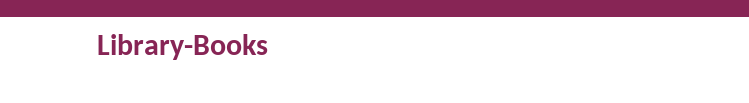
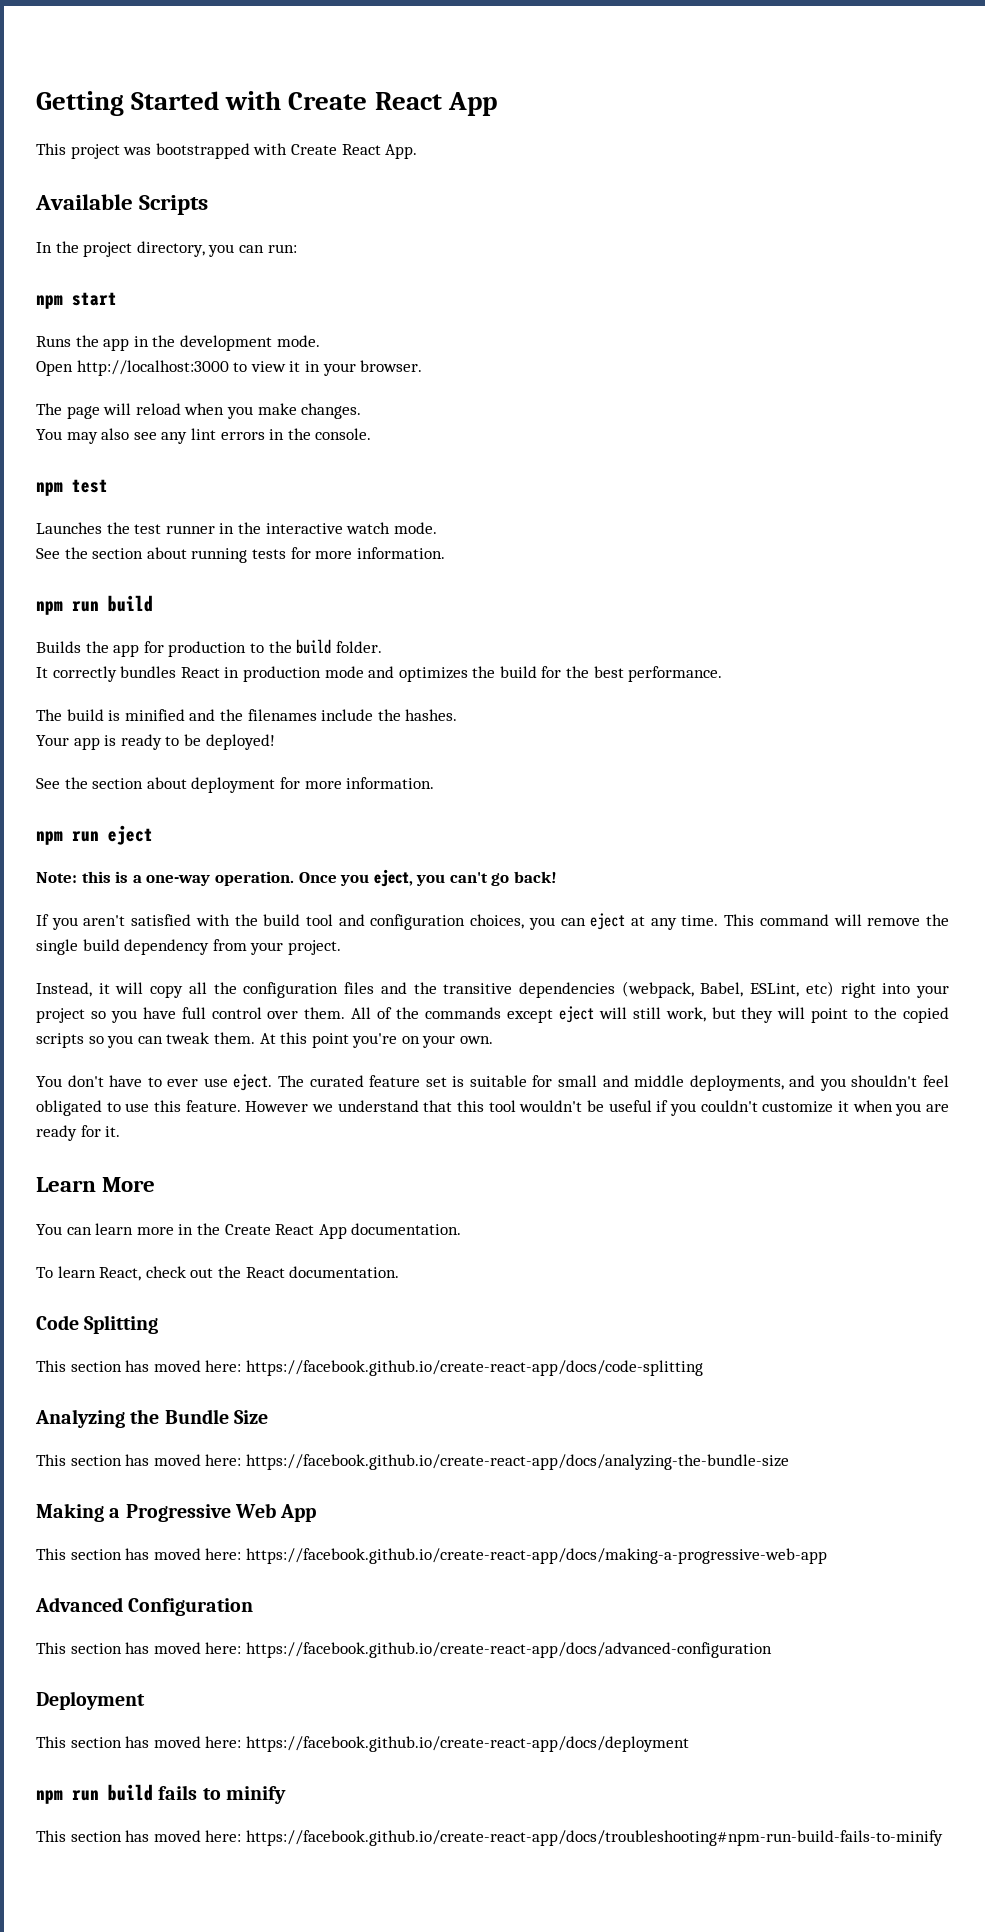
[97,34,268,60] Library-Books -> [36,91,497,116] [36,143,418,159] [35,194,209,215] [36,241,297,257] [36,292,117,309] [36,335,320,351] [36,360,423,376] [36,403,362,419] [36,428,372,444] [36,479,108,496] [36,522,437,534] [36,547,445,563] [36,595,153,615] [36,639,382,657] [36,666,723,682] [36,709,458,721] [36,734,275,750] [36,777,435,793] [36,825,153,845] [36,869,558,887] [36,913,949,930] [36,939,341,955] [36,981,949,998] [36,1006,950,1023] [36,1032,494,1048] [36,1074,949,1091] [36,1100,949,1116] [36,1125,121,1141] [36,1177,156,1192] [36,1223,462,1239] [36,1266,400,1281] [36,1315,159,1334] [36,1360,703,1376] [35,1409,268,1428] [36,1454,789,1470] [36,1503,317,1522] [36,1548,827,1564] [35,1597,254,1616] [36,1642,772,1658] [36,1691,145,1710] [36,1736,689,1752] [36,1784,286,1804] [36,1830,943,1846] Getting Started with Create React App // This project was bootstrapped with Create React App. // Available Scripts // In the project directory, you can run: // npm start // Runs the app in the development mode. // Open http://localhost:3000 to view it in your browser. // The page will reload when you make changes. // You may also see any lint errors in the console. // npm test // Launches the test runner in the interactive watch mode. // See the section about running tests for more information. // npm run build // Builds the app for production to the build folder. // It correctly bundles React in production mode and optimizes the build for the best performance. // The build is minified and the filenames include the hashes. // Your app is ready to be deployed! // See the section about deployment for more information. // npm run eject // Note: this is a one-way operation. Once you eject, you can't go back! // If you aren't satisfied with the build tool and configuration choices, you can eject at any time. This command will remove the single build dependency from your project. // Instead, it will copy all the configuration files and the transitive dependencies (webpack, Babel, ESLint, etc) right into your project so you have full control over them. All of the commands except eject will still work, but they will point to the copied scripts so you can tweak them. At this point you're on your own. // You don't have to ever use eject. The curated feature set is suitable for small and middle deployments, and you shouldn't feel obligated to use this feature. However we understand that this tool wouldn't be useful if you couldn't customize it when you are ready for it. // Learn More // You can learn more in the Create React App documentation. // To learn React, check out the React documentation. // Code Splitting // This section has moved here: https://facebook.github.io/create-react-app/docs/code-splitting // Analyzing the Bundle Size // This section has moved here: https://facebook.github.io/create-react-app/docs/analyzing-the-bundle-size // Making a Progressive Web App // This section has moved here: https://facebook.github.io/create-react-app/docs/making-a-progressive-web-app // Advanced Configuration // This section has moved here: https://facebook.github.io/create-react-app/docs/advanced-configuration // Deployment // This section has moved here: https://facebook.github.io/create-react-app/docs/deployment // npm run build fails to minify // This section has moved here: https://facebook.github.io/create-react-app/docs/troubleshooting#npm-run-build-fails-to-minify

